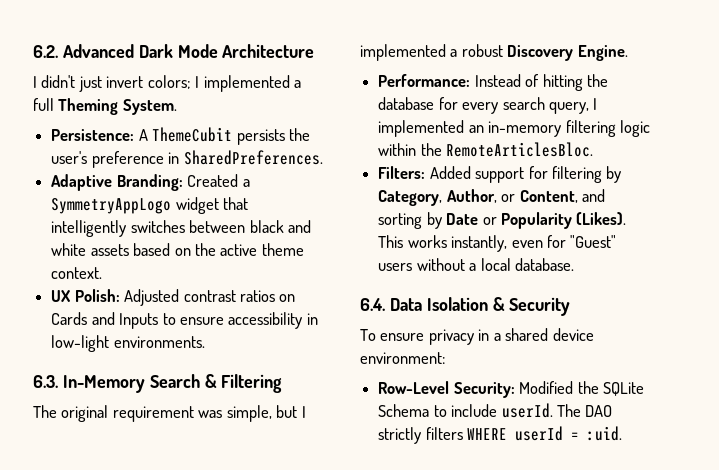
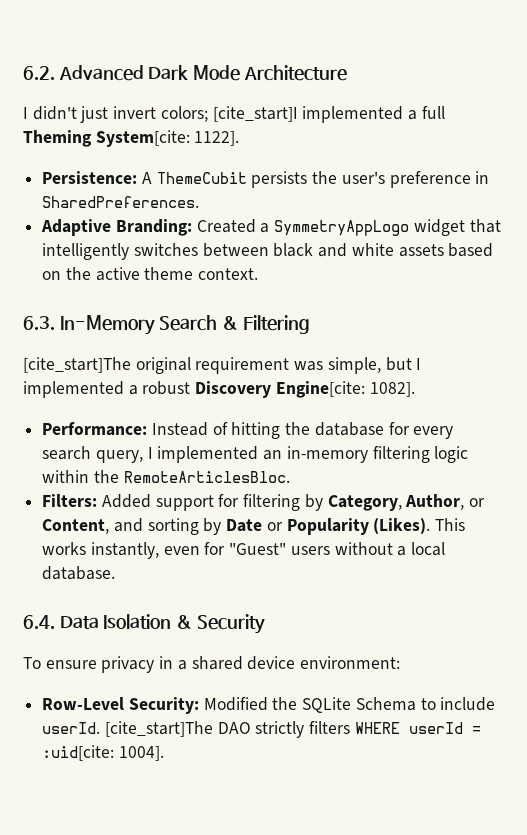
[195,76,200,88] I -> [212,106,298,122] [cite_start]I
[122,99,177,115] System. -> [95,130,240,147] System[cite: 1122].
[51,289,296,306] [51,312,318,329] [51,335,205,352] // UX Polish: Adjusted contrast ratios on Cards and Inputs to ensure accessibility in low-light environments. -> (259, 274) none
[33,405,57,418] The -> [23,357,131,373] [cite_start]The
[577,45,628,61] Engine. -> [275,381,415,398] Engine[cite: 1082].
[556,404,581,417] The -> [104,721,213,737] [cite_start]The
[587,426,623,441] :uid. -> [42,745,164,761] :uid[cite: 1004].

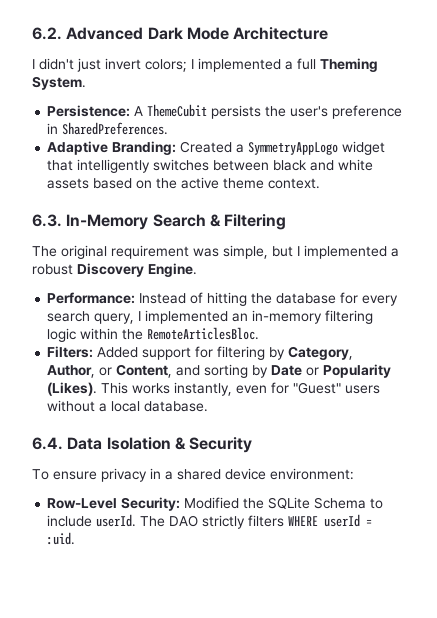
[212,106,298,122] [cite_start]I -> [191,59,194,69] I
[95,130,240,147] System[cite: 1122]. -> [32,76,86,90] System.
[23,357,131,373] [cite_start]The -> [32,246,57,257] The
[275,381,415,398] Engine[cite: 1082]. -> [148,263,197,277] Engine.
[104,721,213,737] [cite_start]The -> [140,516,166,527] The
[42,745,164,761] :uid[cite: 1004]. -> [47,532,76,545] :uid.

